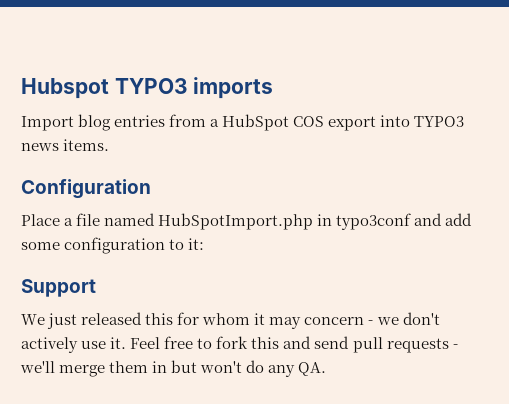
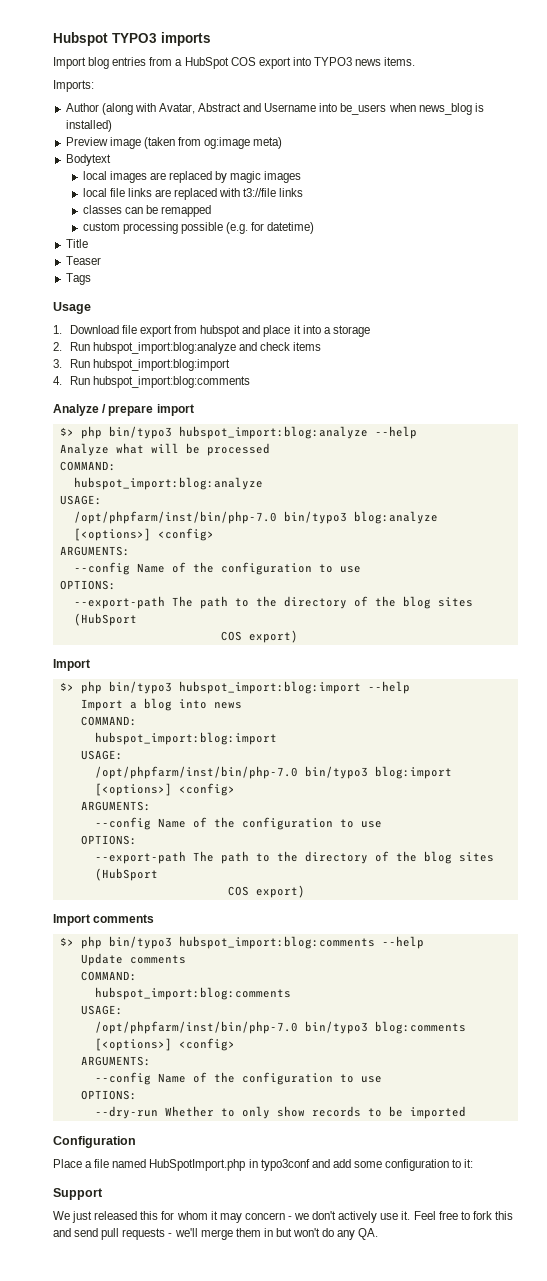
(110, 145) none -> [53,80,94,92] [65,103,484,115] [65,120,112,132] [65,137,283,149] [65,154,111,166] [82,171,302,183] [82,188,304,200] [82,205,211,217] [82,222,315,234] [65,239,88,248] [65,256,101,265] [65,273,91,285] [53,302,91,314] [53,325,370,337] [53,342,322,354] [53,359,230,371] [53,376,250,388] [53,404,194,416] [59,426,417,439] [59,443,270,456] [59,461,116,471] [73,477,263,490] [59,495,102,505] [73,511,438,524] [73,528,214,541] [59,546,130,556] [73,562,361,575] [59,580,116,590] [73,596,473,609] [73,613,137,626] [220,630,298,643] [53,659,90,671] [59,681,410,694] [80,698,242,711] [80,716,137,726] [94,732,277,745] [80,750,123,760] [94,766,452,779] [94,783,235,796] [80,801,151,811] [94,817,382,830] [80,835,137,845] [94,851,494,864] [94,868,158,881] [227,885,305,898] [53,914,155,926] [59,936,424,949] [80,953,186,966] [80,971,137,981] [94,987,291,1000] [80,1005,123,1015] [94,1021,466,1034] [94,1038,235,1051] [80,1056,151,1066] [94,1072,382,1085] [80,1090,137,1100] [94,1106,466,1119] // Imports: // Author (along with Avatar, Abstract and Username into be_users when news_blog is installed) // Preview image (taken from og:image meta) // Bodytext // local images are replaced by magic images // local file links are replaced with t3://file links // classes can be remapped // custom processing possible (e.g. for datetime) // Title // Teaser // Tags // Usage // 1. Download file export from hubspot and place it into a storage // 2. Run hubspot_import:blog:analyze and check items // 3. Run hubspot_import:blog:import // 4. Run hubspot_import:blog:comments // Analyze / prepare import // $> php bin/typo3 hubspot_import:blog:analyze --help // Analyze what will be processed // COMMAND: // hubspot_import:blog:analyze // USAGE: // /opt/phpfarm/inst/bin/php-7.0 bin/typo3 blog:analyze [<options>] <config> // ARGUMENTS: // --config Name of the configuration to use // OPTIONS: // --export-path The path to the directory of the blog sites (HubSport // COS export) // Import // $> php bin/typo3 hubspot_import:blog:import --help // Import a blog into news // COMMAND: // hubspot_import:blog:import // USAGE: // /opt/phpfarm/inst/bin/php-7.0 bin/typo3 blog:import [<options>] <config> // ARGUMENTS: // --config Name of the configuration to use // OPTIONS: // --export-path The path to the directory of the blog sites (HubSport // COS export) // Import comments // $> php bin/typo3 hubspot_import:blog:comments --help // Update comments // COMMAND: // hubspot_import:blog:comments // USAGE: // /opt/phpfarm/inst/bin/php-7.0 bin/typo3 blog:comments [<options>] <config> // ARGUMENTS: // --config Name of the configuration to use // OPTIONS: // --dry-run Whether to only show records to be imported

